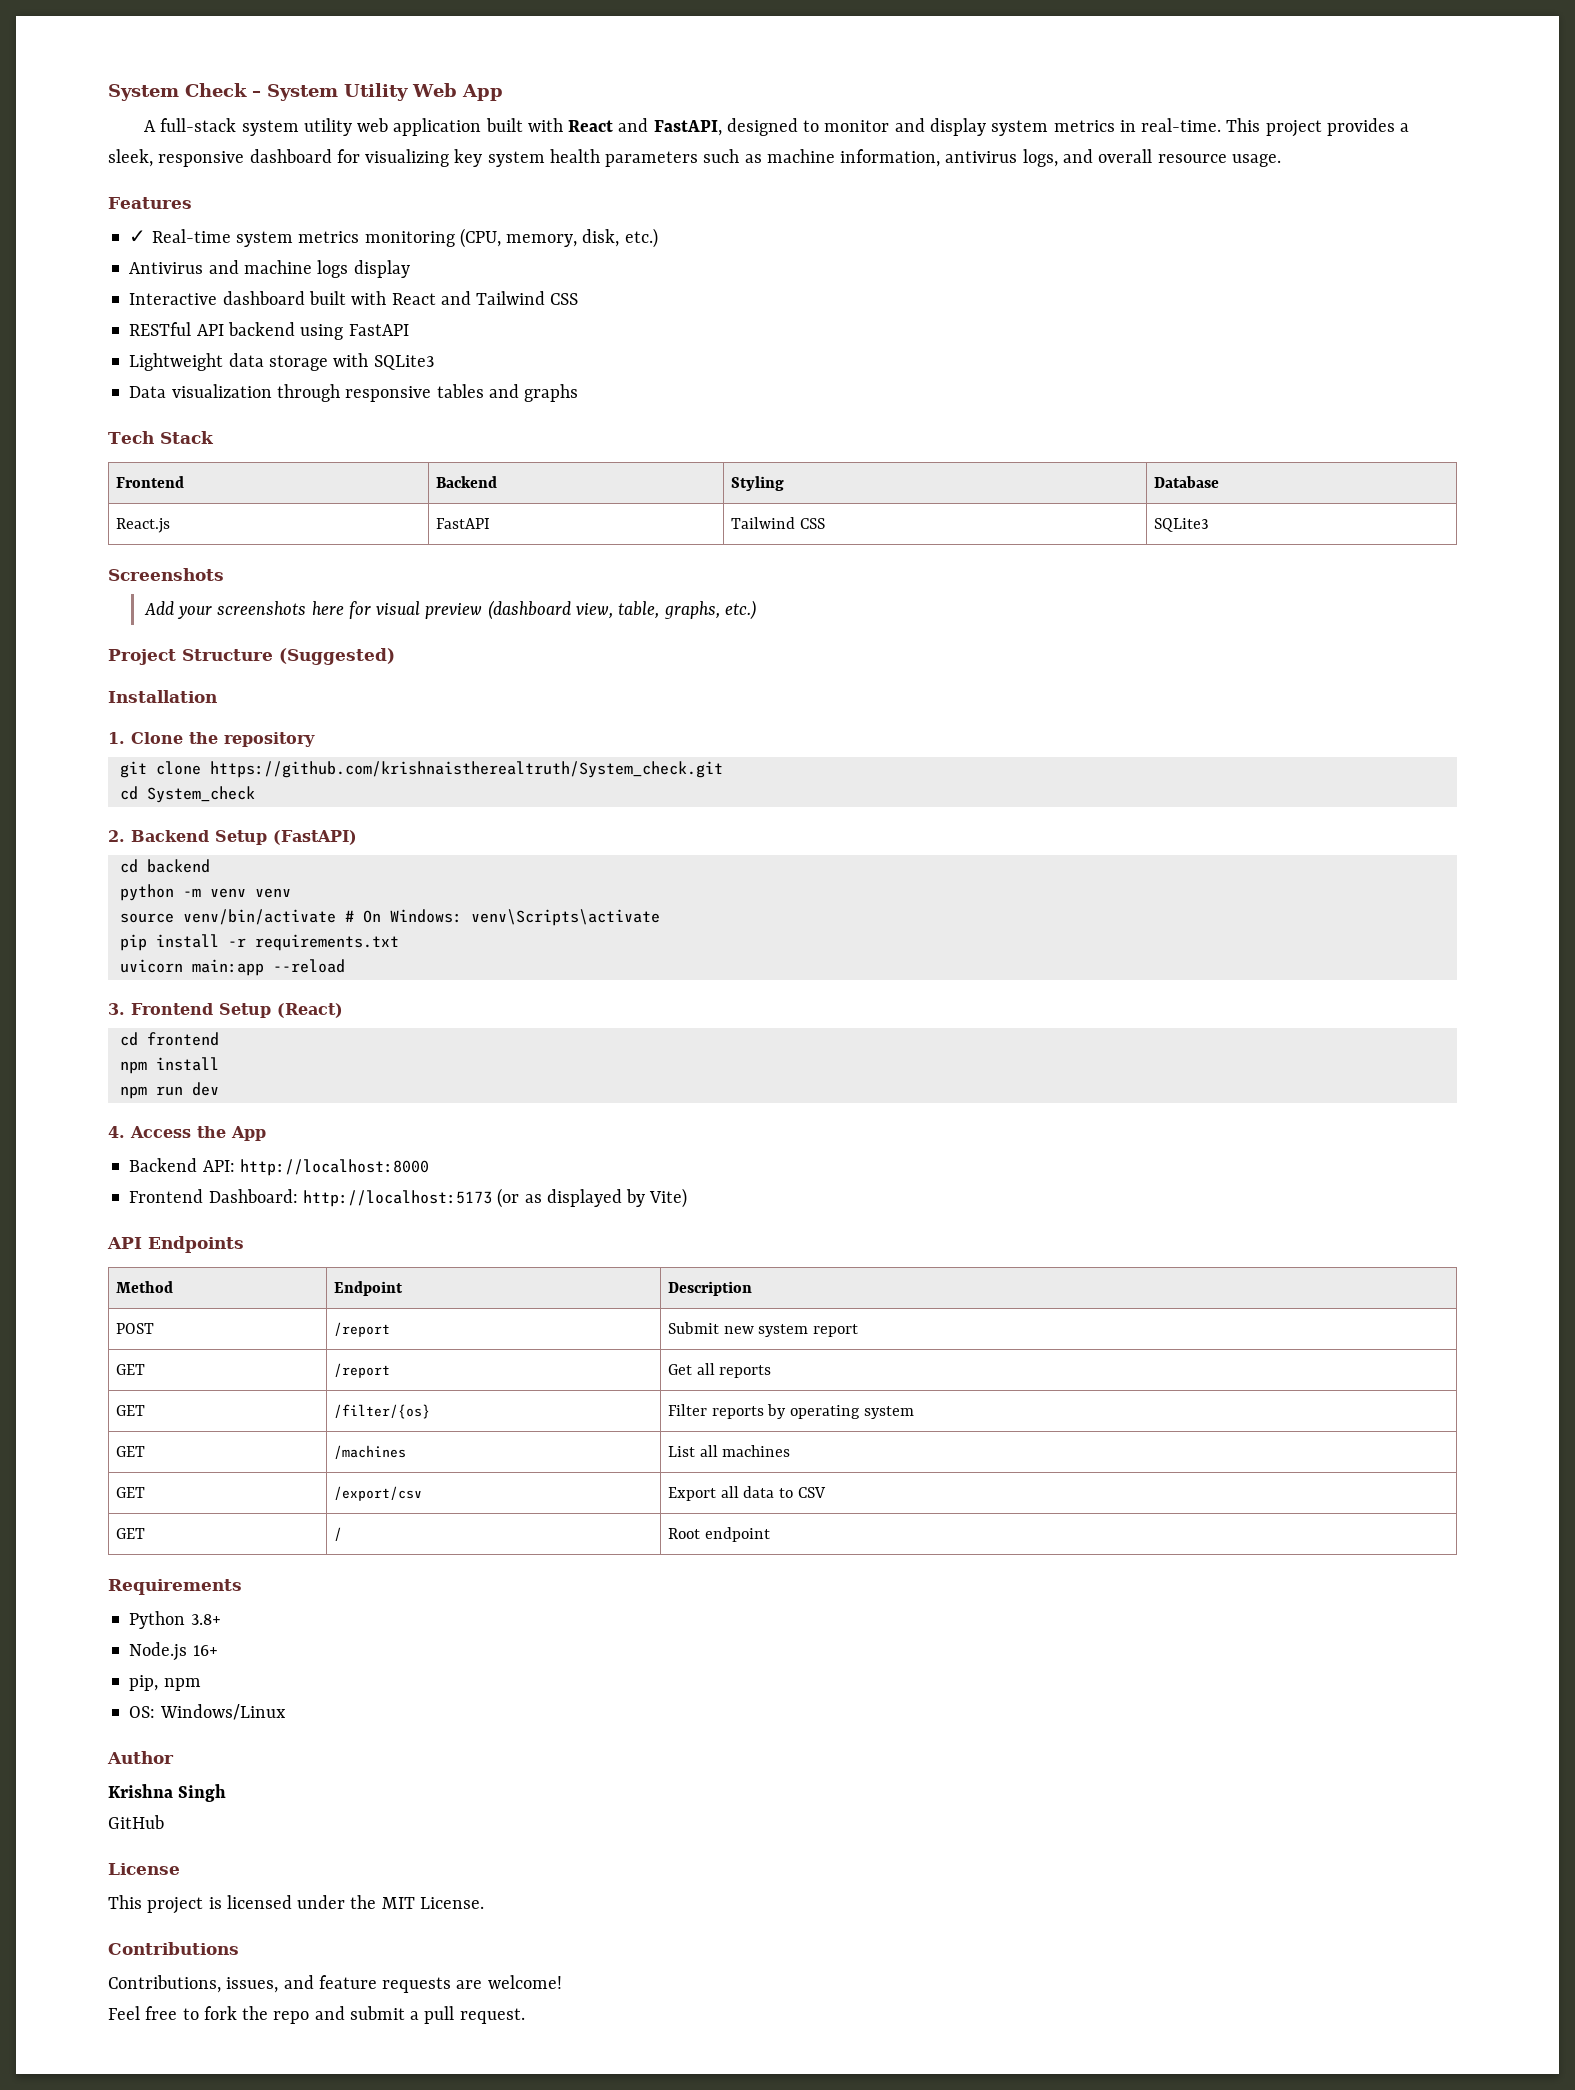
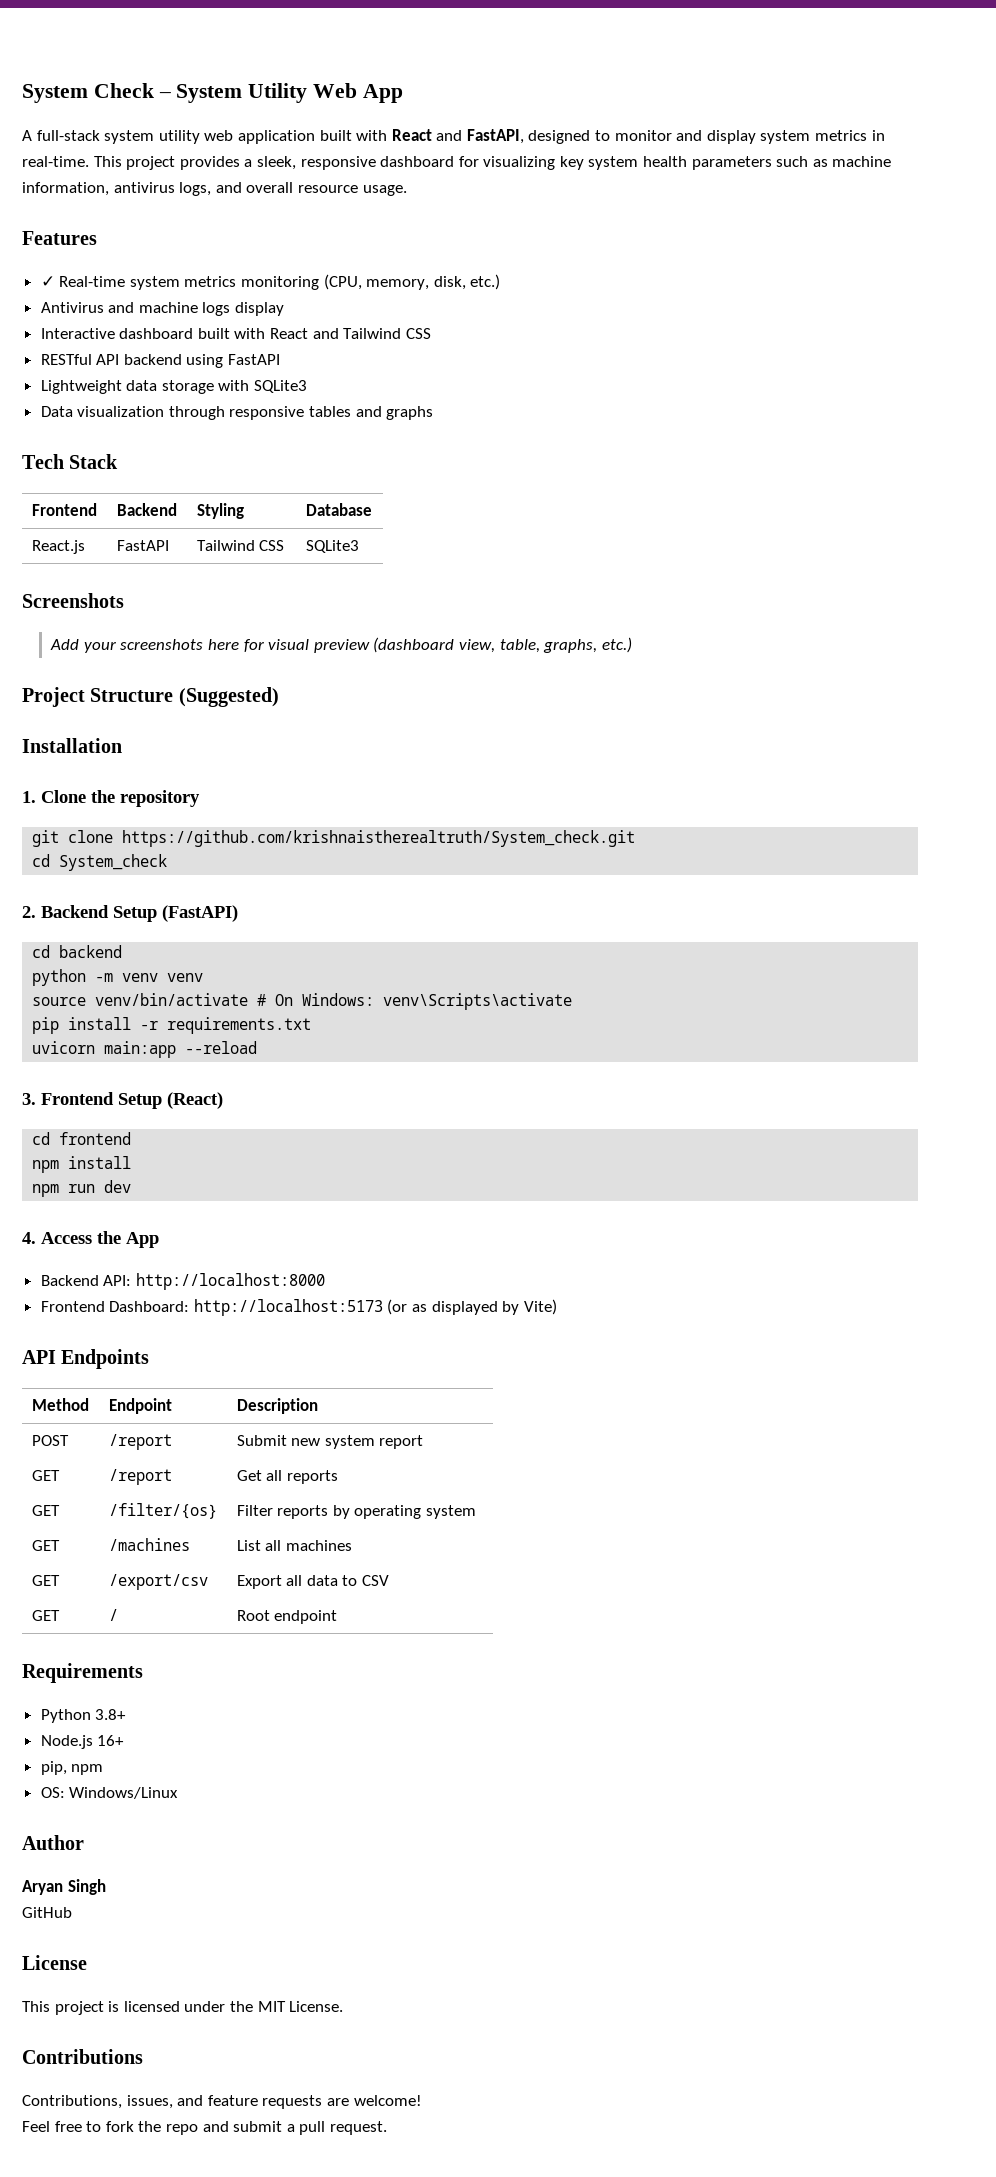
[108,1784,173,1798] Krishna -> [22,1880,63,1895] Aryan

